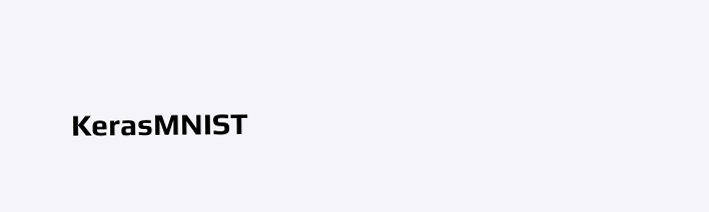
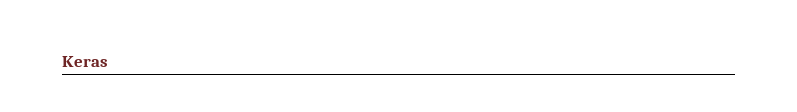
[71,114,249,137] KerasMNIST -> [62,56,108,67] Keras

